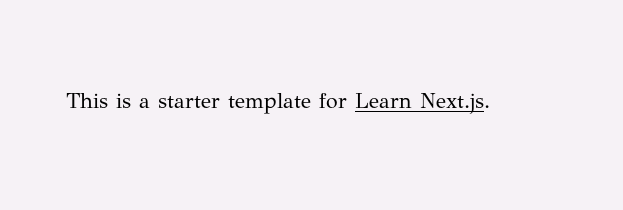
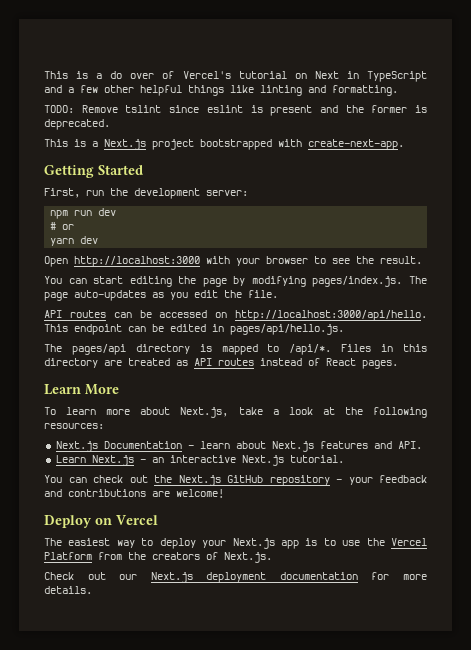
[66,93,490,114] This is a starter template for Learn Next.js. -> [44,71,427,82] [44,85,398,96] [44,105,427,116] [44,119,110,130] [44,139,404,150] [44,165,143,178] [44,188,248,199] [50,208,117,219] [50,222,75,230] [50,236,99,246] [44,256,422,267] [44,276,427,287] [44,290,278,301] [44,310,427,321] [44,324,344,335] [44,344,428,355] [44,358,398,369] [44,384,119,395] [44,407,428,418] [44,423,104,429] [55,441,422,452] [55,455,344,466] [44,475,427,486] [44,489,224,498] [44,515,158,528] [44,538,428,549] [44,552,272,563] [44,572,427,583] [44,586,92,594] This is a do over of Vercel's tutorial on Next in TypeScript and a few other helpful things like linting and formatting. // TODO: Remove tslint since eslint is present and the former is deprecated. // This is a Next.js project bootstrapped with create-next-app. // Getting Started // First, run the development server: // npm run dev // # or // yarn dev // Open http://localhost:3000 with your browser to see the result. // You can start editing the page by modifying pages/index.js. The page auto-updates as you edit the file. // API routes can be accessed on http://localhost:3000/api/hello. This endpoint can be edited in pages/api/hello.js. // The pages/api directory is mapped to /api/*. Files in this directory are treated as API routes instead of React pages. // Learn More // To learn more about Next.js, take a look at the following resources: // Next.js Documentation - learn about Next.js features and API. // Learn Next.js - an interactive Next.js tutorial. // You can check out the Next.js GitHub repository - your feedback and contributions are welcome! // Deploy on Vercel // The easiest way to deploy your Next.js app is to use the Vercel Platform from the creators of Next.js. // Check out our Next.js deployment documentation for more details.

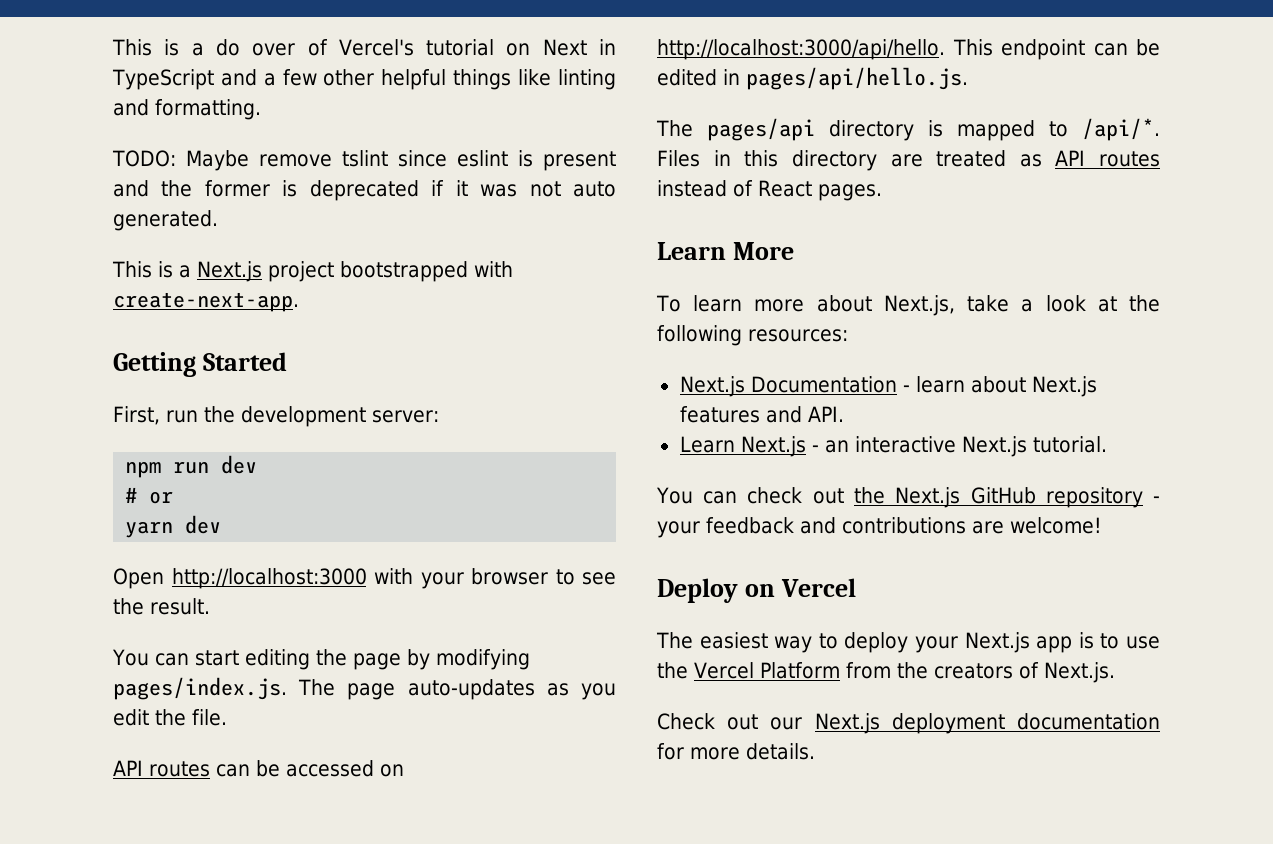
[81,105,118,113] Remove -> [186,150,332,171] Maybe remove
[44,119,110,130] deprecated. -> [309,180,617,201] [113,210,218,231] deprecated if it was not auto generated.

